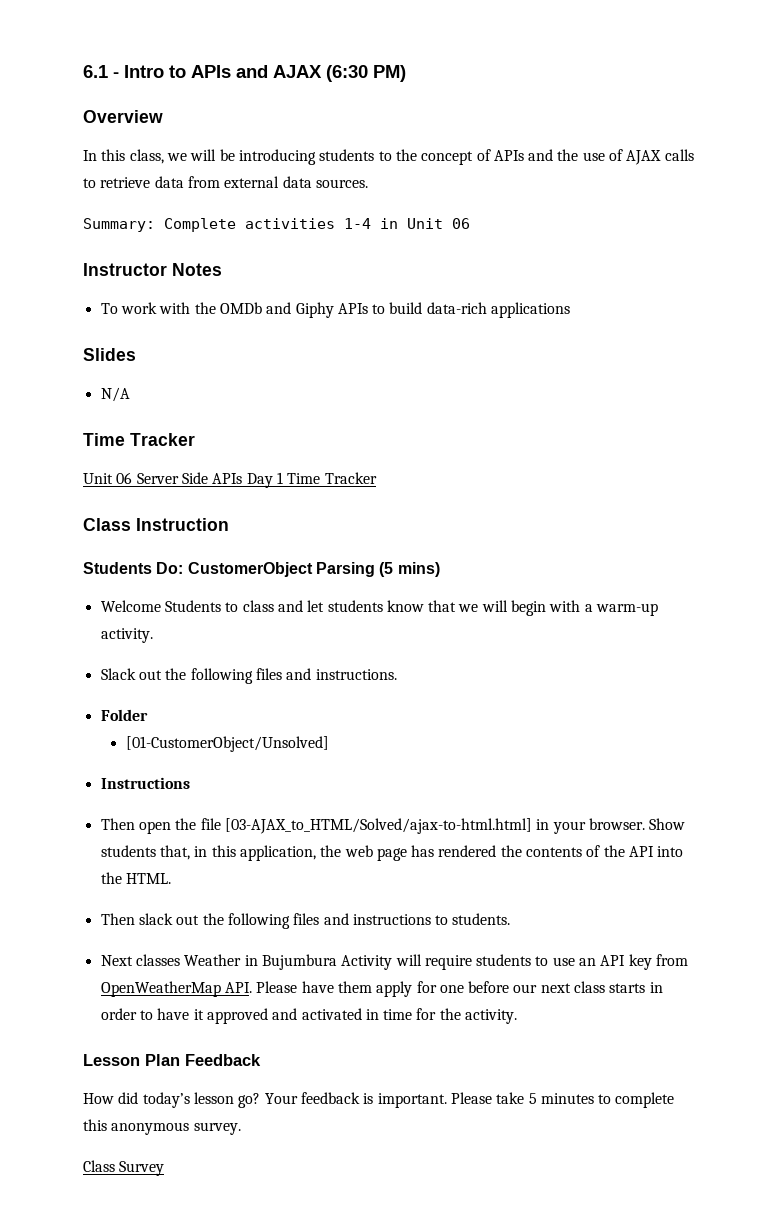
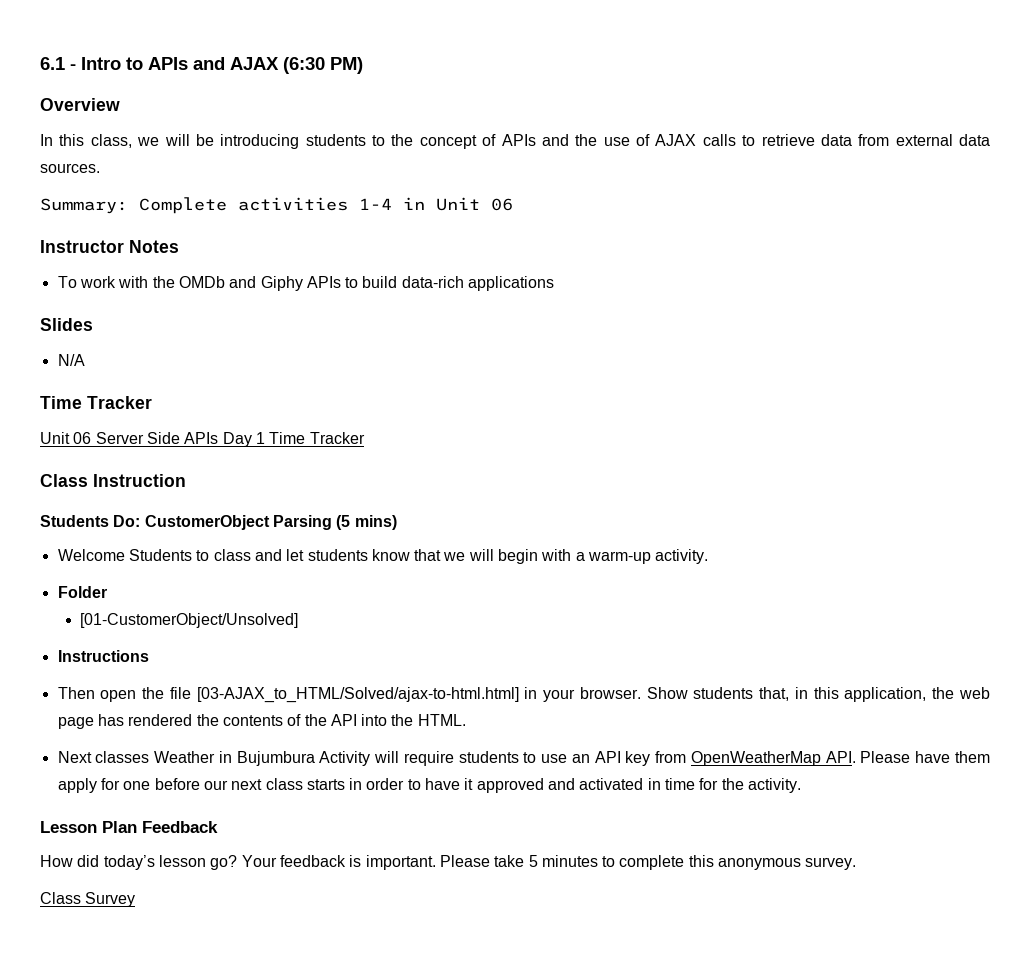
[100,668,397,684] // Slack out the following files and instructions. -> (709, 556) none
[100,913,511,929] // Then slack out the following files and instructions to students. -> (466, 720) none

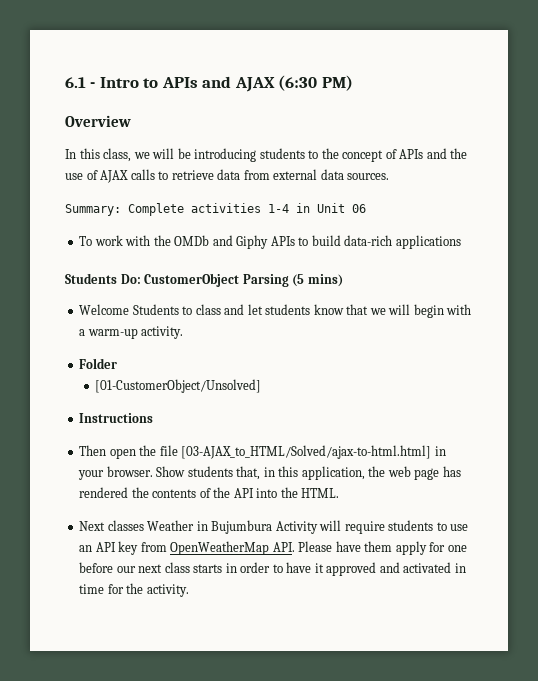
[40,240,179,253] // Instructor Notes -> (366, 208) none
[40,318,93,331] [57,354,85,366] [40,396,152,409] [40,432,365,447] [40,474,186,487] // Slides // N/A // Time Tracker // Unit 06 Server Side APIs Day 1 Time Tracker // Class Instruction -> (461, 242) none
[40,821,218,833] [40,855,857,870] [40,892,136,907] // Lesson Plan Feedback // How did today’s lesson go? Your feedback is important. Please take 5 minutes to complete this anonymous survey. // Class Survey -> (189, 590) none

